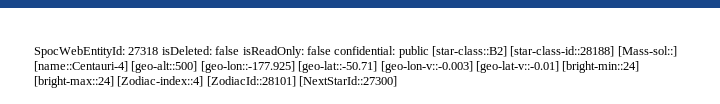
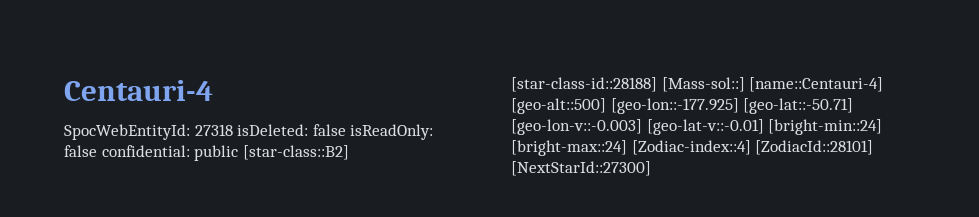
(34, 52) none -> [64,80,213,101] Centauri-4 //

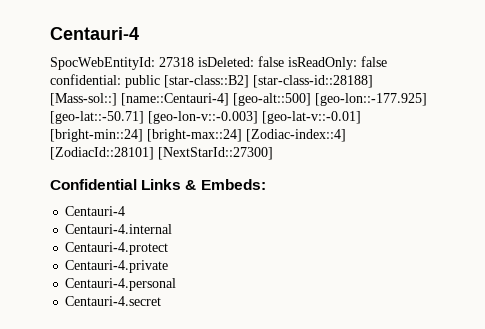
(651, 168) none -> [50,179,266,190] [65,206,126,216] [65,224,173,234] [65,242,169,255] [65,260,169,273] [65,278,177,291] [65,296,162,306] // Confidential Links & Embeds: // Centauri-4 // Centauri-4.internal // Centauri-4.protect // Centauri-4.private // Centauri-4.personal // Centauri-4.secret

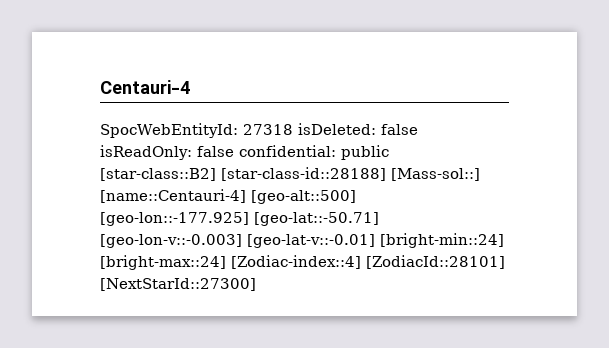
[50,179,266,190] [65,206,126,216] [65,224,173,234] [65,242,169,255] [65,260,169,273] [65,278,177,291] [65,296,162,306] // Confidential Links & Embeds: // Centauri-4 // Centauri-4.internal // Centauri-4.protect // Centauri-4.private // Centauri-4.personal // Centauri-4.secret -> (256, 284) none

